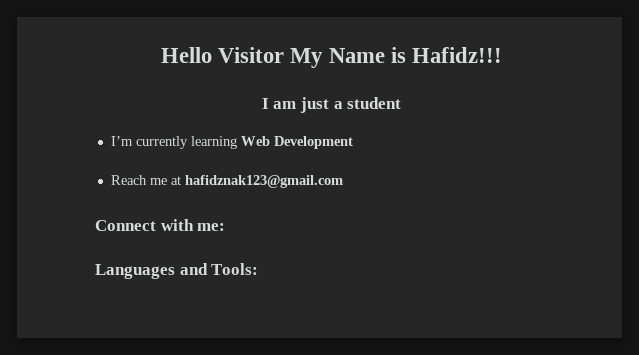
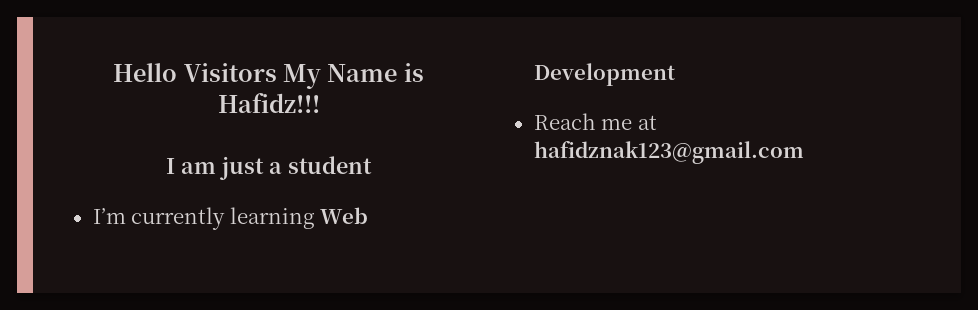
[218,47,285,63] Visitor -> [183,63,277,82] Visitors
[95,219,226,231] [95,263,259,279] // Connect with me: // Languages and Tools: -> (804, 152) none

